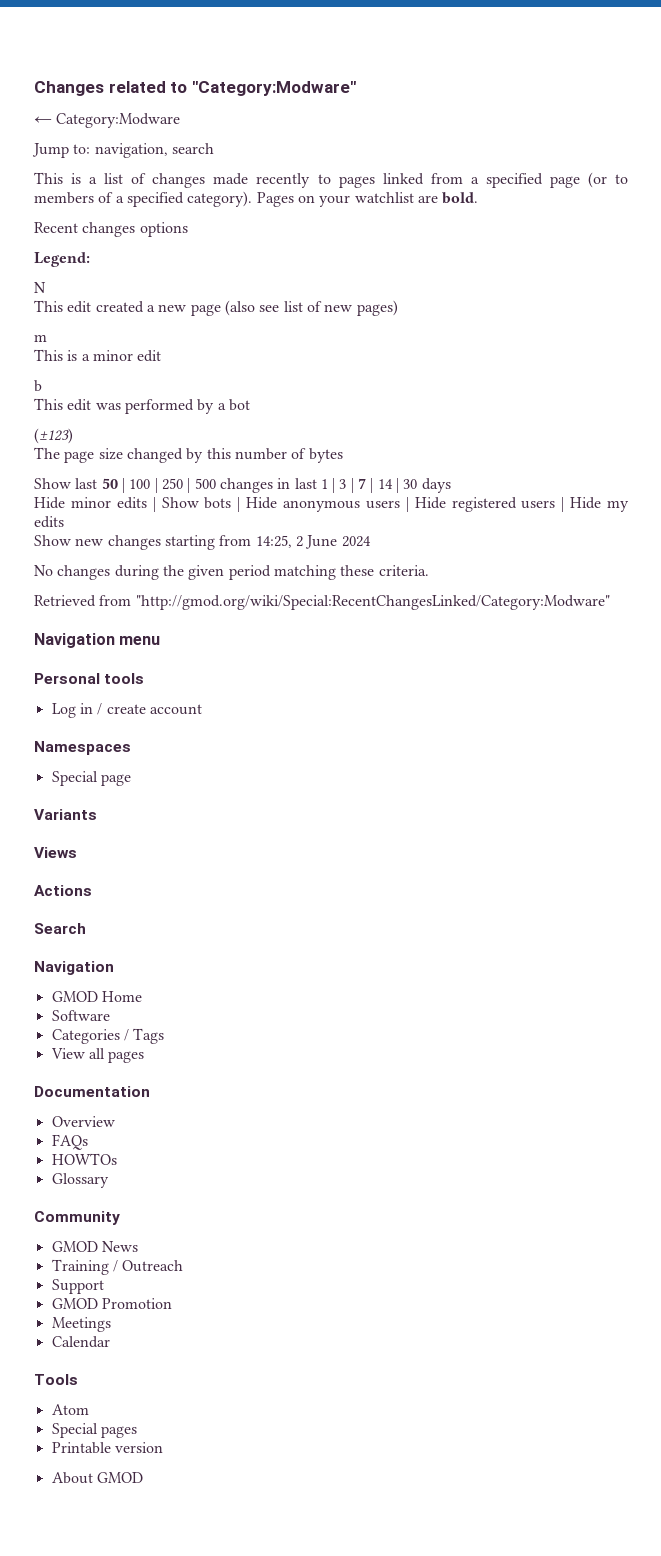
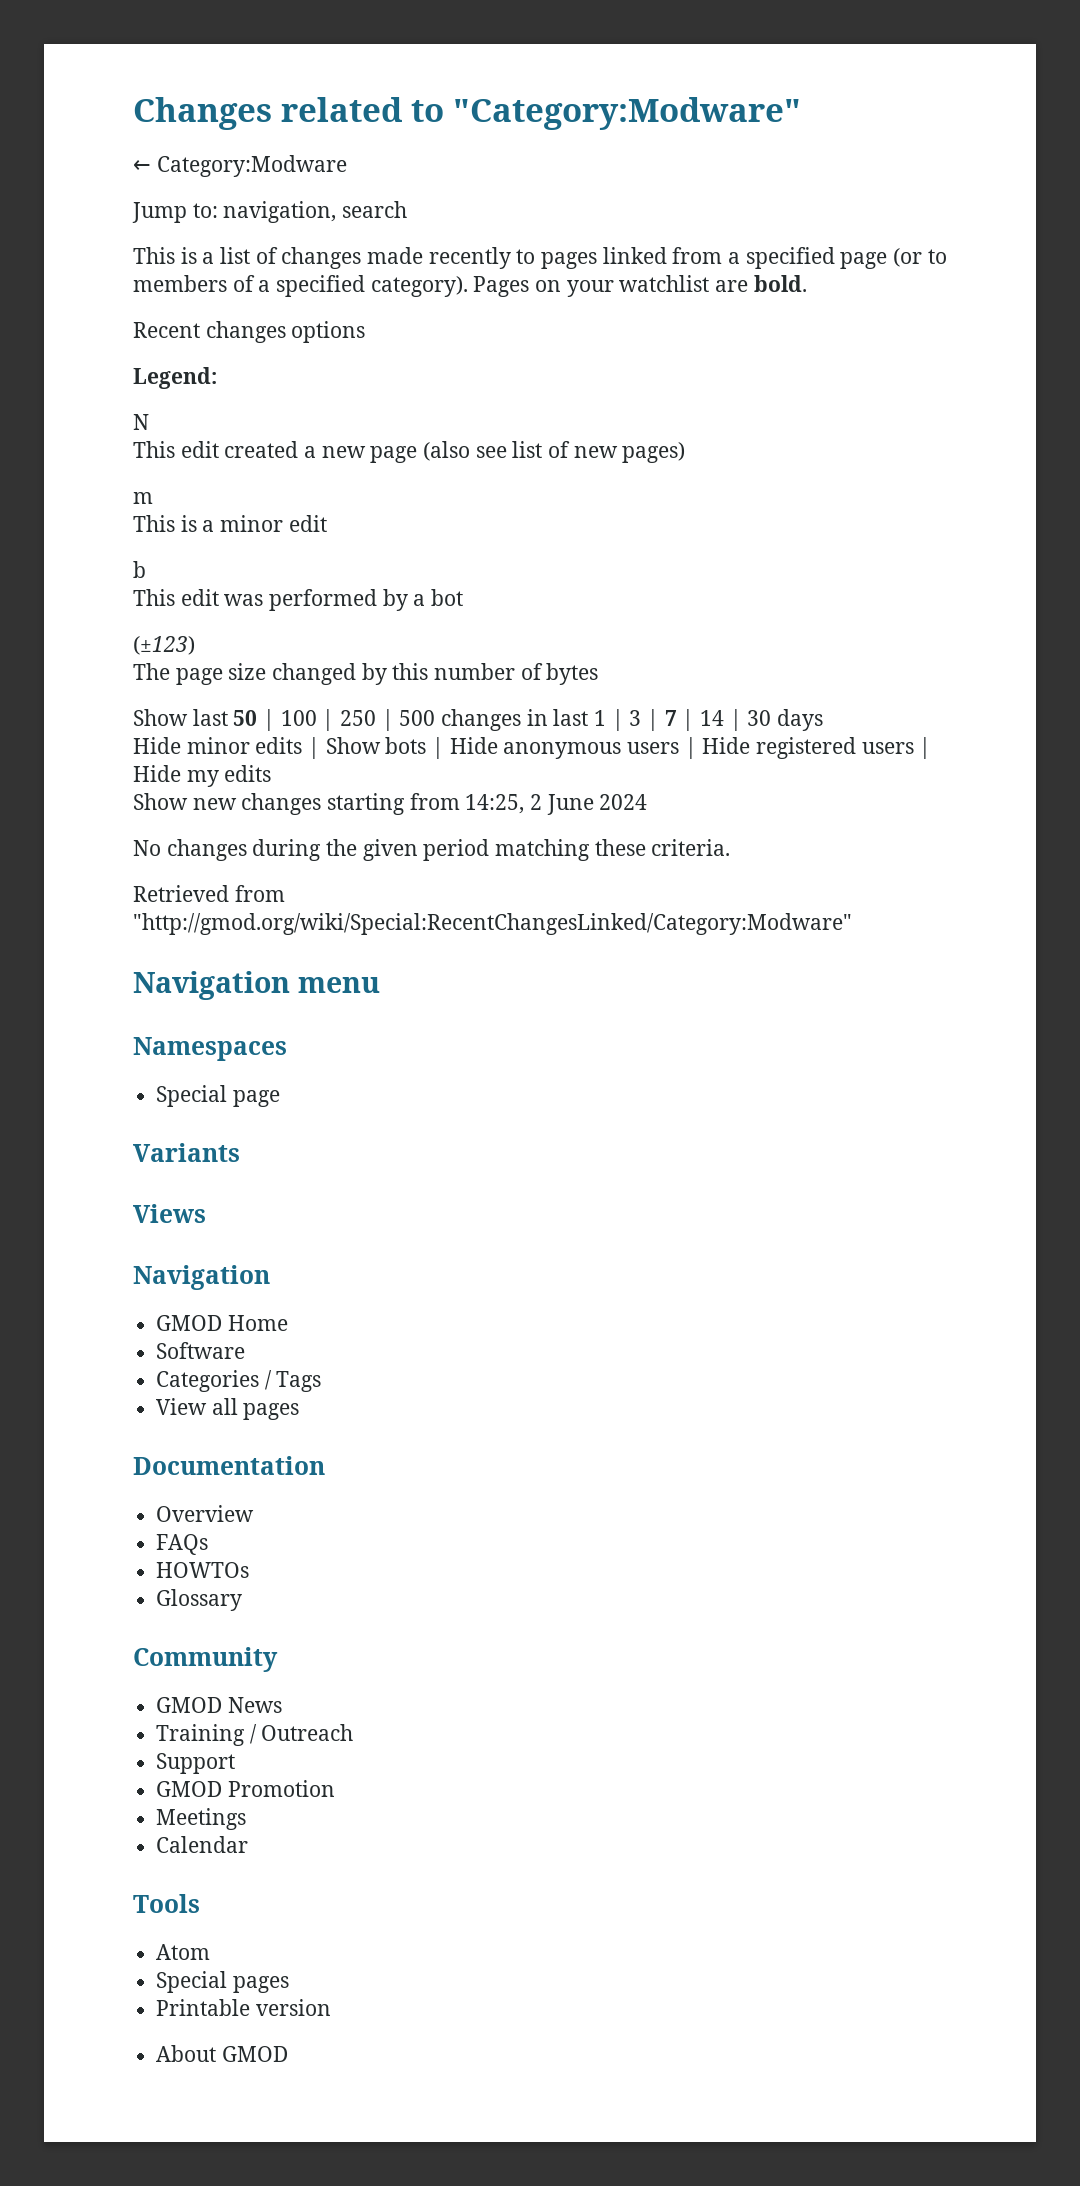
[34,673,145,684] [51,703,202,718] // Personal tools // Log in / create account -> (380, 985) none
[34,885,92,896] [34,923,86,934] // Actions // Search -> (206, 1213) none

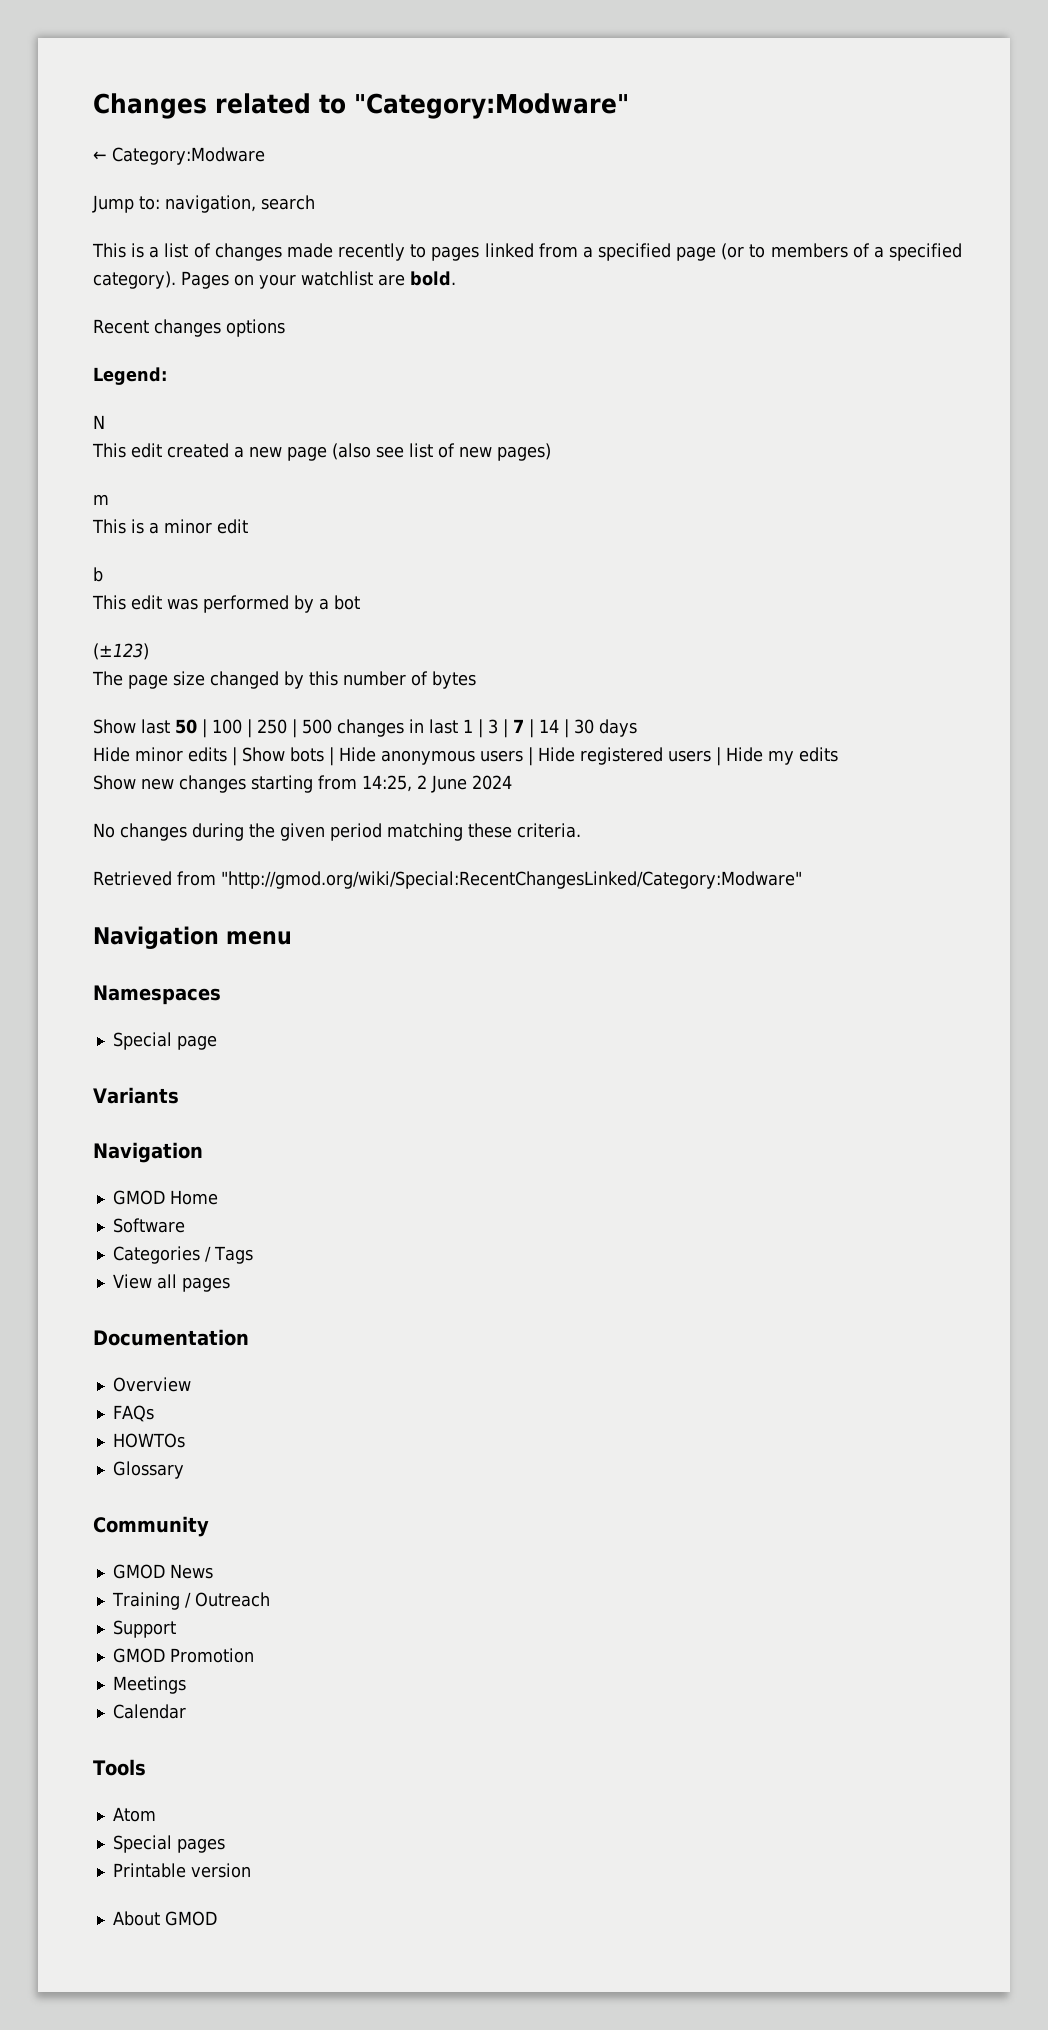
[133,1204,206,1223] // Views -> (179, 1095) none

